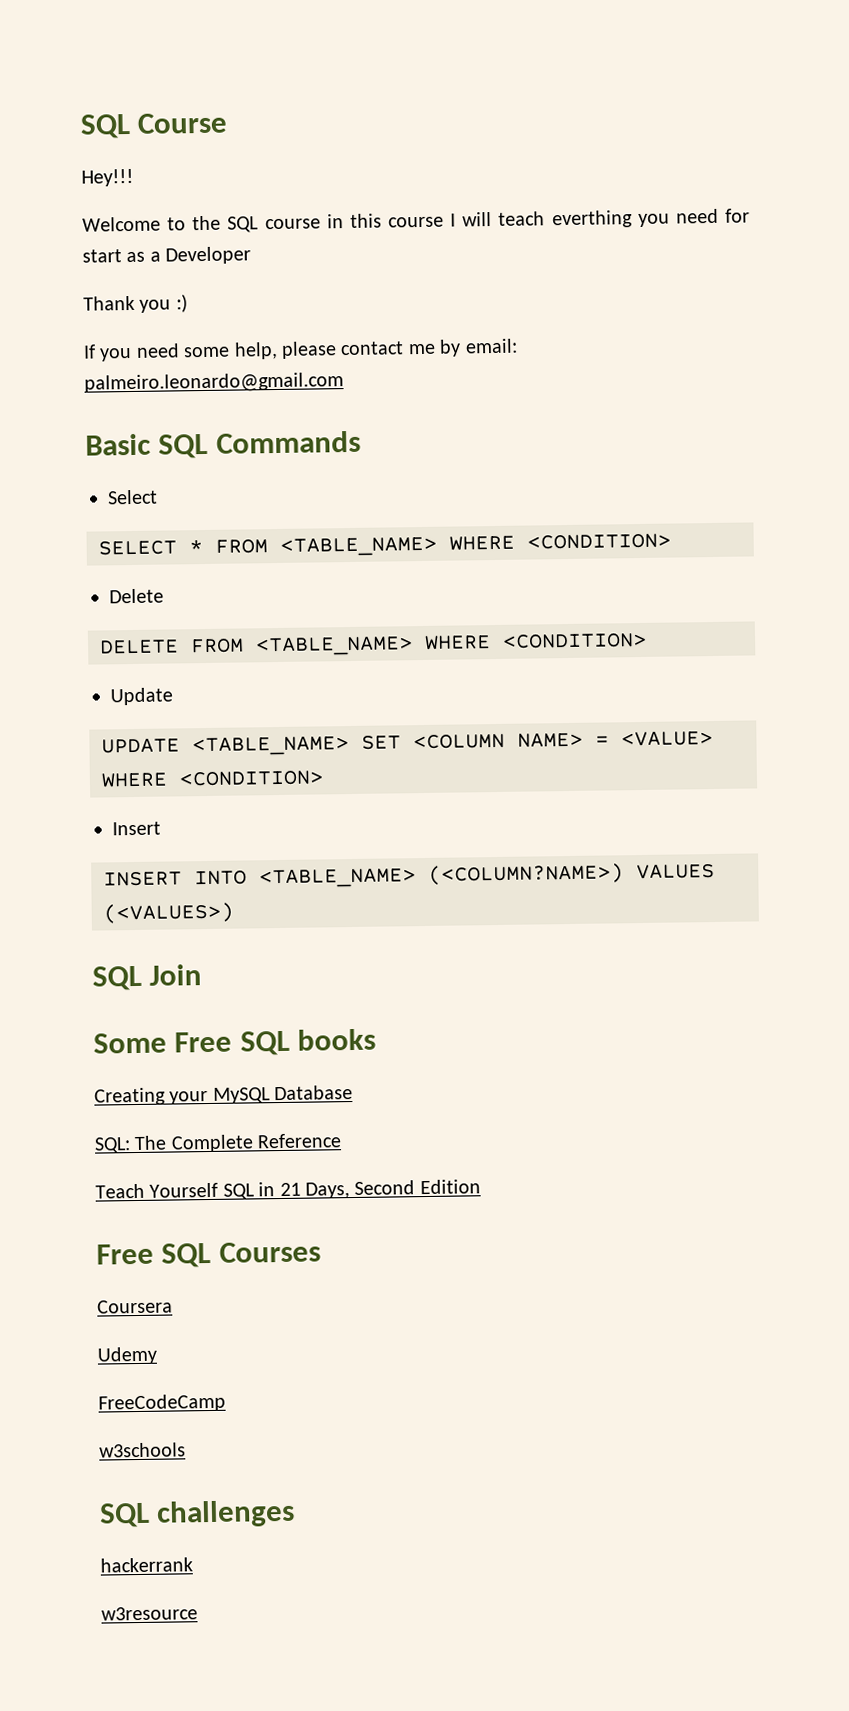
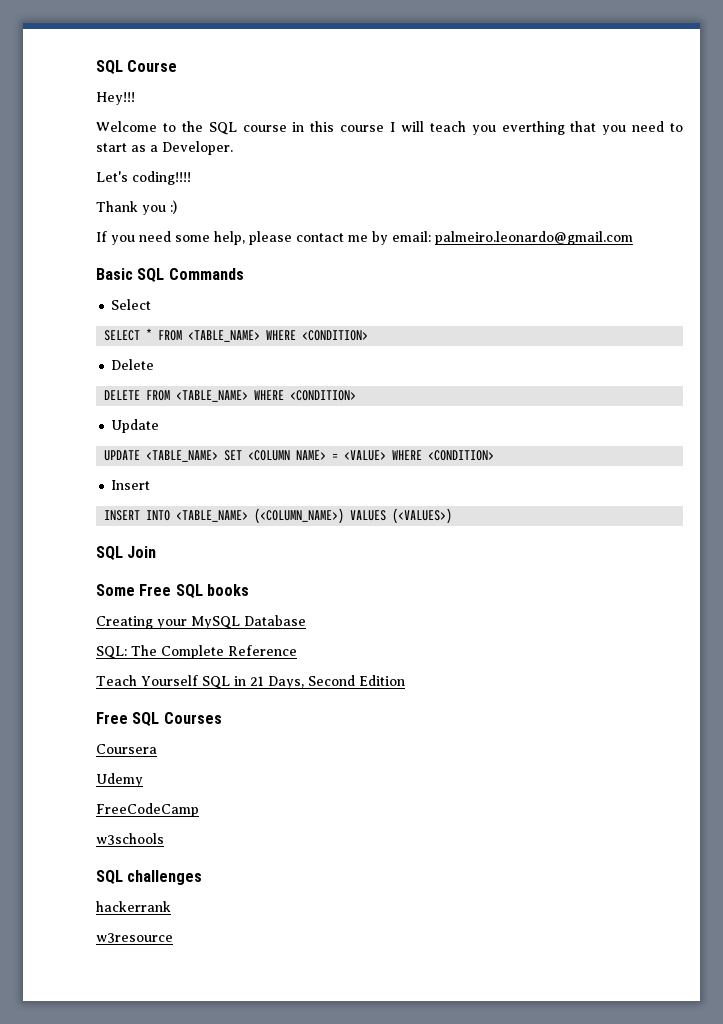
[551,208,750,229] everthing you need for -> [471,121,683,135] you everthing that you need to
[165,246,252,265] Developer -> [162,141,233,155] [96,171,191,185] Developer. // Let's coding!!!!
[428,863,624,885] (<COLUMN?NAME>) -> [254,508,345,524] (<COLUMN_NAME>)

